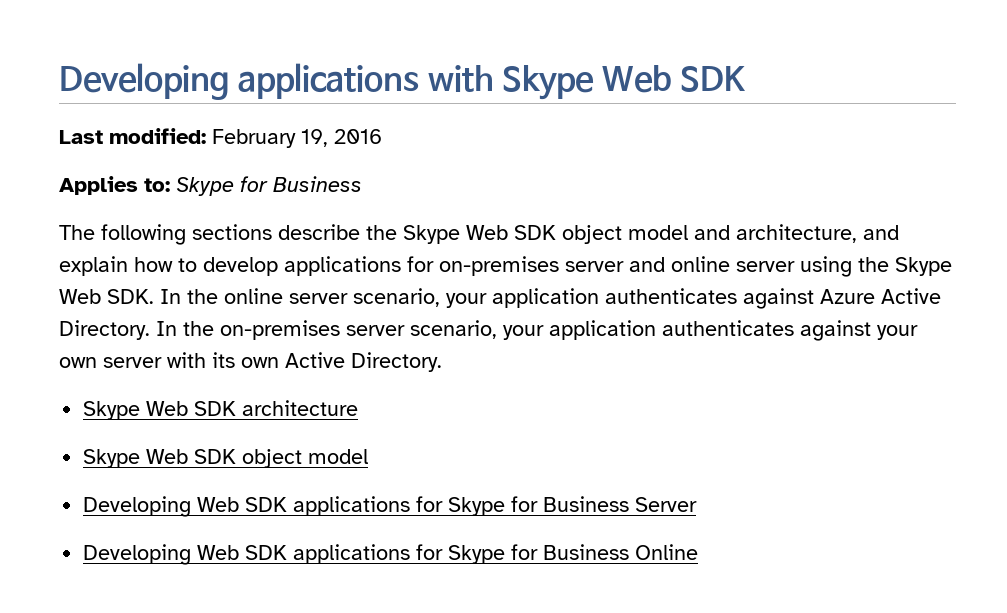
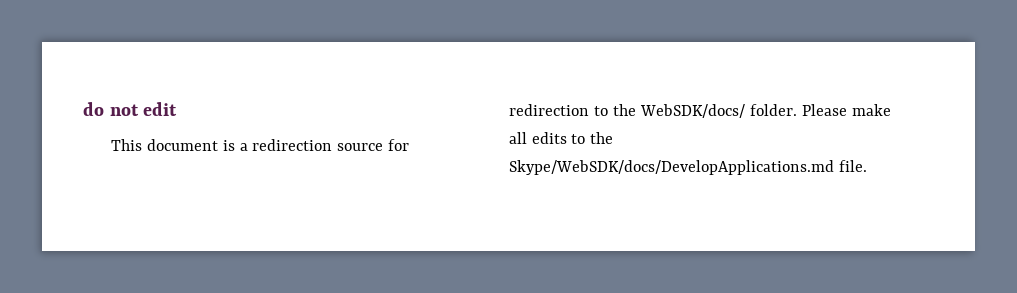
[59,63,746,100] [59,128,382,148] [59,176,362,196] [59,224,899,245] [59,256,952,277] [59,288,941,309] [59,320,918,341] [59,352,442,372] [83,400,359,420] [83,449,369,468] [83,496,698,517] [83,544,699,565] Developing applications with Skype Web SDK // Last modified: February 19, 2016 // Applies to: Skype for Business // The following sections describe the Skype Web SDK object model and architecture, and explain how to develop applications for on-premises server and online server using the Skype Web SDK. In the online server scenario, your application authenticates against Azure Active Directory. In the on-premises server scenario, your application authenticates against your own server with its own Active Directory. // Skype Web SDK architecture // Skype Web SDK object model // Developing Web SDK applications for Skype for Business Server // Developing Web SDK applications for Skype for Business Online -> [83,102,178,116] [111,139,409,151] [509,104,891,118] [509,132,614,144] [509,160,867,175] do not edit // This document is a redirection source for redirection to the WebSDK/docs/ folder. Please make all edits to the Skype/WebSDK/docs/DevelopApplications.md file.

